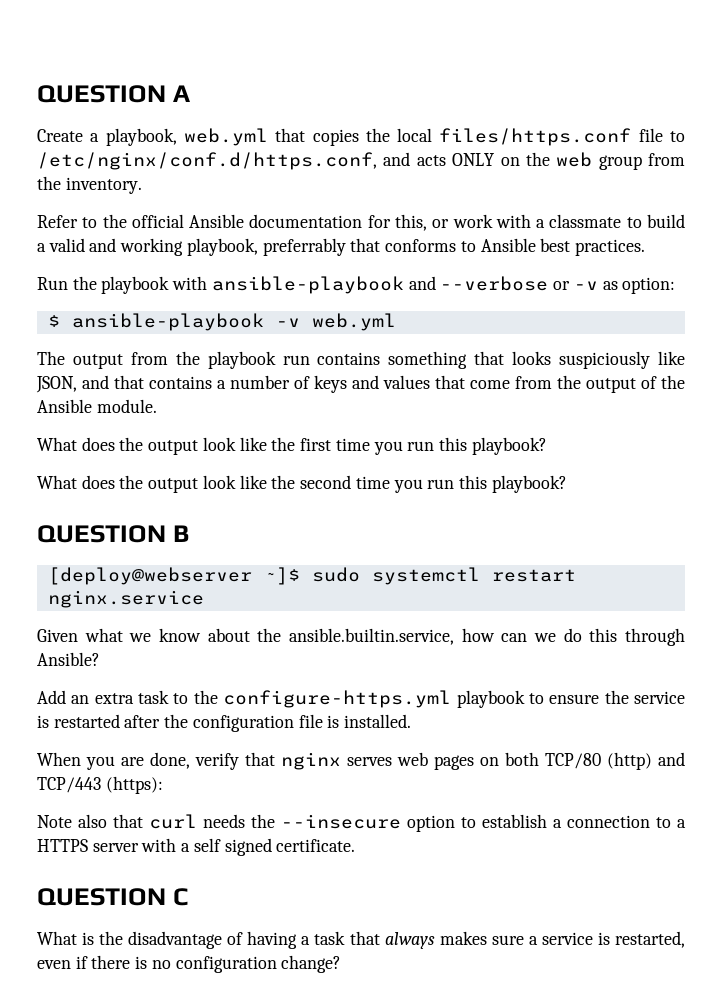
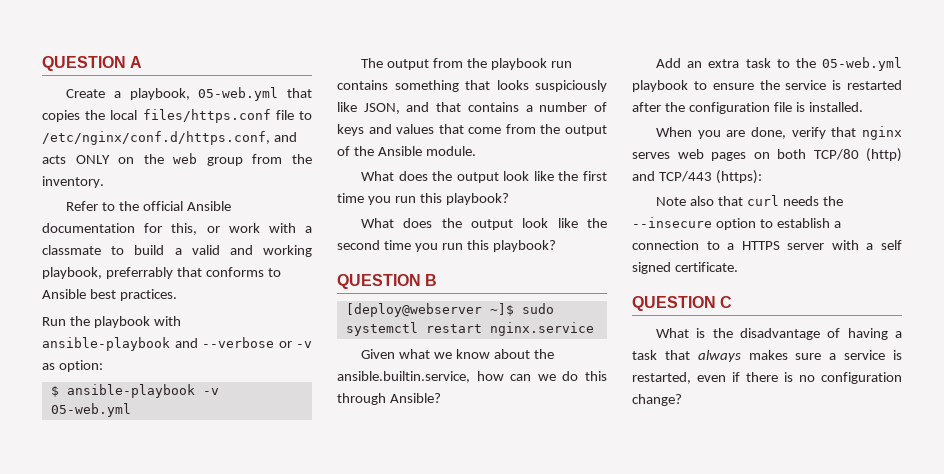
[183,128,268,146] web.yml -> [198,87,279,101] 05-web.yml
[311,313,396,331] web.yml -> [50,403,131,417] 05-web.yml
[223,690,452,708] configure-https.yml -> [822,57,902,71] 05-web.yml

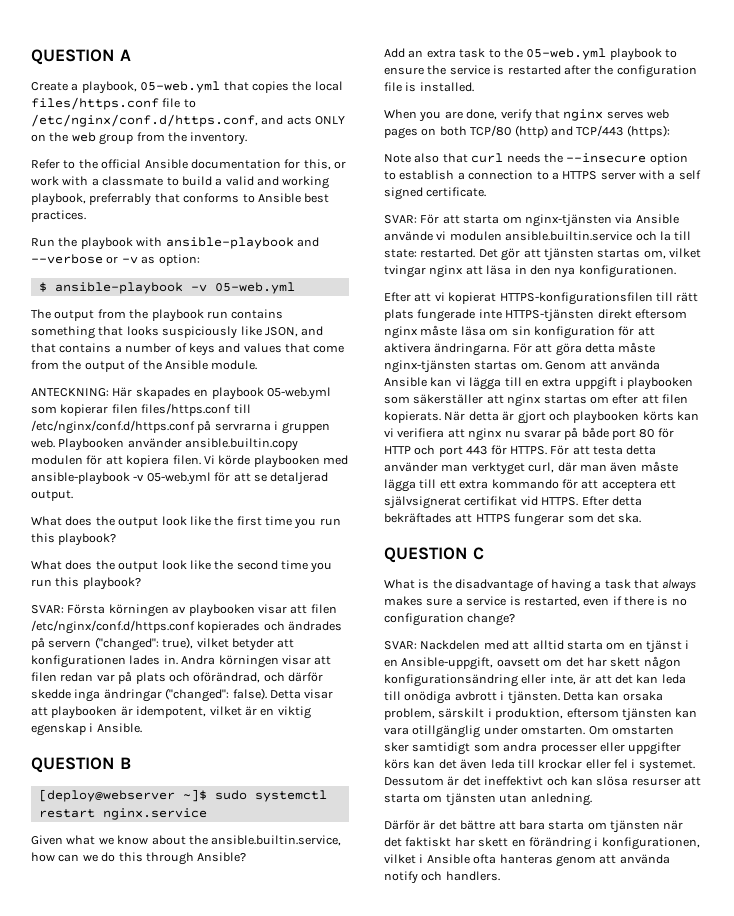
(476, 151) none -> [31,387,331,400] [31,403,251,416] [31,420,330,434] [31,438,299,451] [31,455,348,468] [31,472,329,485] [31,490,73,501] // ANTECKNING: Här skapades en playbook 05-web.yml som kopierar filen files/https.conf till /etc/nginx/conf.d/https.conf på servrarna i gruppen web. Playbooken använder ansible.builtin.copy modulen för att kopiera filen. Vi körde playbooken med ansible-playbook -v 05-web.yml för att se detaljerad output.
(556, 246) none -> [31,604,337,617] [31,620,343,634] [31,637,295,651] [31,655,332,668] [31,671,323,684] [31,688,334,702] [31,706,311,719] [31,723,142,736] // SVAR: Första körningen av playbooken visar att filen /etc/nginx/conf.d/https.conf kopierades och ändrades på servern ("changed": true), vilket betyder att konfigurationen lades in. Andra körningen visar att filen redan var på plats och oförändrad, och därför skedde inga ändringar ("changed": false). Detta visar att playbooken är idempotent, vilket är en viktig egenskap i Ansible.
(738, 267) none -> [384,214,679,227] [384,231,692,241] [384,248,701,261] [384,265,676,278] [384,292,699,305] [384,309,687,322] [384,325,655,339] [384,342,656,356] [384,360,660,373] [384,377,694,390] [384,394,688,407] [384,411,699,424] [384,427,674,441] [384,445,657,457] [384,461,678,475] [384,479,676,492] [384,496,642,509] [384,513,642,526] // SVAR: För att starta om nginx-tjänsten via Ansible använde vi modulen ansible.builtin.service och la till state: restarted. Det gör att tjänsten startas om, vilket tvingar nginx att läsa in den nya konfigurationen. // Efter att vi kopierat HTTPS-konfigurationsfilen till rätt plats fungerade inte HTTPS-tjänsten direkt eftersom nginx måste läsa om sin konfiguration för att aktivera ändringarna. För att göra detta måste nginx-tjänsten startas om. Genom att använda Ansible kan vi lägga till en extra uppgift i playbooken som säkerställer att nginx startas om efter att filen kopierats. När detta är gjort och playbooken körts kan vi verifiera att nginx nu svarar på både port 80 för HTTP och port 443 för HTTPS. För att testa detta använder man verktyget curl, där man även måste lägga till ett extra kommando för att acceptera ett självsignerat certifikat vid HTTPS. Efter detta bekräftades att HTTPS fungerar som det ska.
(682, 400) none -> [384,640,690,653] [384,656,681,670] [384,674,686,687] [384,691,663,704] [384,708,698,721] [384,725,674,738] [384,742,682,755] [384,759,695,772] [384,776,701,786] [384,793,592,806] [384,820,684,833] [384,837,700,850] [384,854,670,867] [384,871,500,884] // SVAR: Nackdelen med att alltid starta om en tjänst i en Ansible-uppgift, oavsett om det har skett någon konfigurationsändring eller inte, är att det kan leda till onödiga avbrott i tjänsten. Detta kan orsaka problem, särskilt i produktion, eftersom tjänsten kan vara otillgänglig under omstarten. Om omstarten sker samtidigt som andra processer eller uppgifter körs kan det även leda till krockar eller fel i systemet. Dessutom är det ineffektivt och kan slösa resurser att starta om tjänsten utan anledning. // Därför är det bättre att bara starta om tjänsten när det faktiskt har skett en förändring i konfigurationen, vilket i Ansible ofta hanteras genom att använda notify och handlers.

